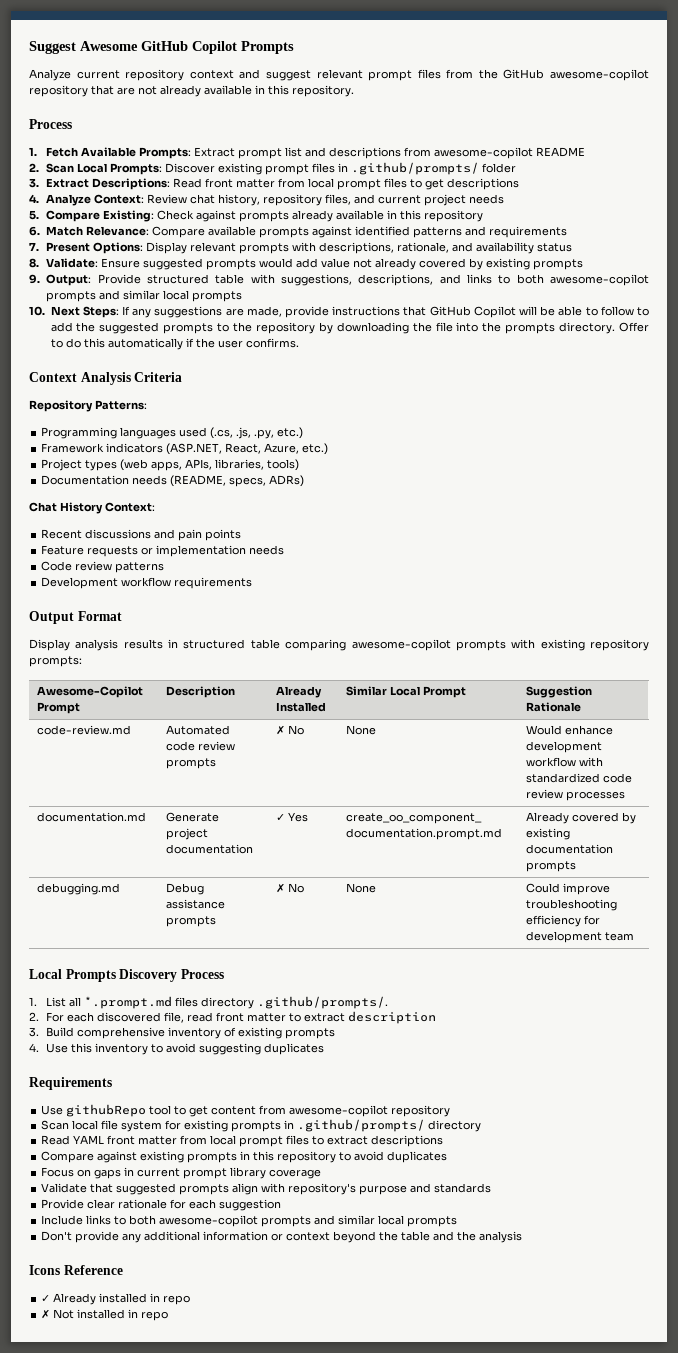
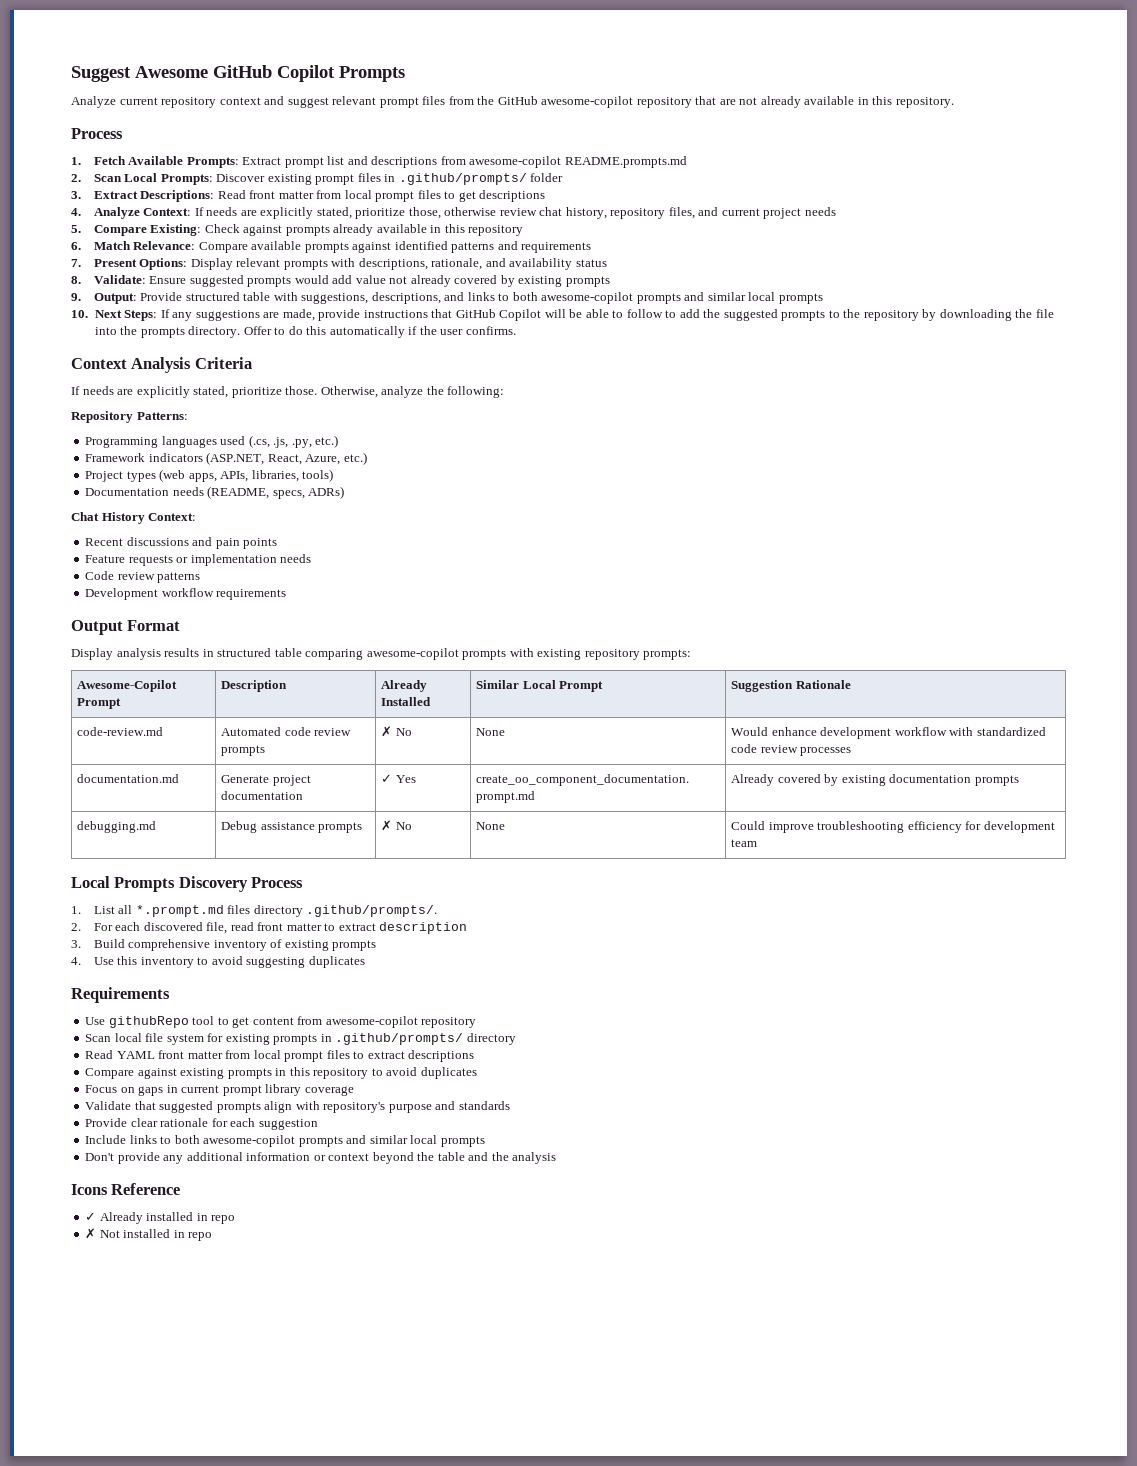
[536,147,586,157] README -> [564,156,687,168] README.prompts.md
[147,194,188,204] Review -> [194,207,537,219] If needs are explicitly stated, prioritize those, otherwise review
(183, 377) none -> [71,386,505,398] // If needs are explicitly stated, prioritize those. Otherwise, analyze the following:

